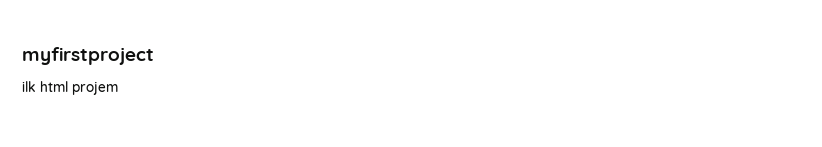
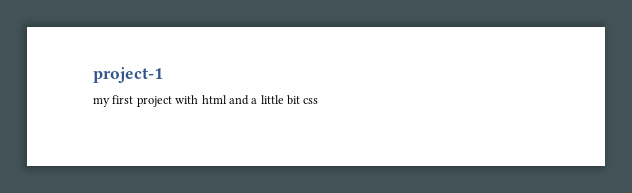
[22,47,154,65] [22,81,118,95] myfirstproject // ilk html projem -> [93,67,163,83] [93,95,319,107] project-1 // my first project with html and a little bit css

